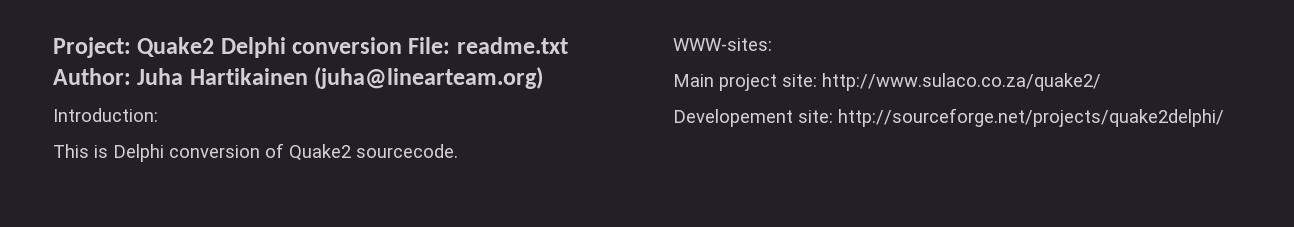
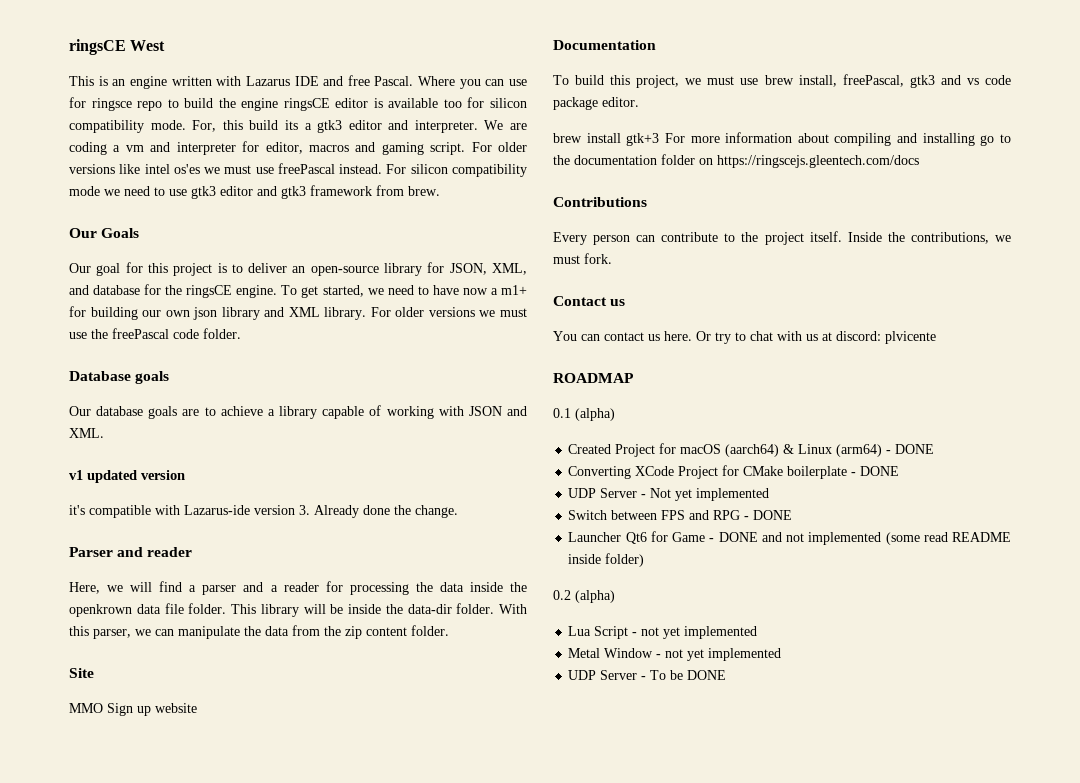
[53,37,568,58] [53,67,544,89] [53,108,158,122] [53,143,458,162] [673,38,772,51] [673,73,1101,91] [673,108,1224,127] Project: Quake2 Delphi conversion File: readme.txt Author: Juha Hartikainen (juha@linearteam.org) // Introduction: // This is Delphi conversion of Quake2 sourcecode. // WWW-sites: // Main project site: http://www.sulaco.co.za/quake2/ // Developement site: http://sourceforge.net/projects/quake2delphi/ -> [69,39,166,55] [69,75,528,89] [69,97,527,111] [69,120,527,133] [69,141,527,155] [69,163,527,177] [69,185,440,199] [69,228,140,238] [69,262,528,276] [69,284,527,298] [69,306,527,320] [69,328,241,339] [69,371,170,384] [69,405,527,419] [69,428,104,438] [69,470,185,483] [69,505,458,518] [69,547,193,557] [69,581,527,595] [69,603,527,617] [69,625,449,639] [69,668,94,678] [69,703,197,716] [553,40,656,50] [553,74,1011,88] [553,97,639,110] [553,132,1011,146] [553,154,919,168] [553,197,647,207] [553,231,1011,245] [553,253,612,264] [553,296,626,306] [553,331,936,344] [553,373,634,383] [553,408,615,421] [568,443,935,457] [568,465,900,479] [568,488,770,501] [568,510,793,520] [568,531,1012,545] [568,553,645,567] [553,590,615,603] [568,626,758,639] [568,648,782,661] [568,670,727,680] ringsCE West // This is an engine written with Lazarus IDE and free Pascal. Where you can use for ringsce repo to build the engine ringsCE editor is available too for silicon compatibility mode. For, this build its a gtk3 editor and interpreter. We are coding a vm and interpreter for editor, macros and gaming script. For older versions like intel os'es we must use freePascal instead. For silicon compatibility mode we need to use gtk3 editor and gtk3 framework from brew. // Our Goals // Our goal for this project is to deliver an open-source library for JSON, XML, and database for the ringsCE engine. To get started, we need to have now a m1+ for building our own json library and XML library. For older versions we must use the freePascal code folder. // Database goals // Our database goals are to achieve a library capable of working with JSON and XML. // v1 updated version // it's compatible with Lazarus-ide version 3. Already done the change. // Parser and reader // Here, we will find a parser and a reader for processing the data inside the openkrown data file folder. This library will be inside the data-dir folder. With this parser, we can manipulate the data from the zip content folder. // Site // MMO Sign up website // Documentation // To build this project, we must use brew install, freePascal, gtk3 and vs code package editor. // brew install gtk+3 For more information about compiling and installing go to the documentation folder on https://ringscejs.gleentech.com/docs // Contributions // Every person can contribute to the project itself. Inside the contributions, we must fork. // Contact us // You can contact us here. Or try to chat with us at discord: plvicente // ROADMAP // 0.1 (alpha) // Created Project for macOS (aarch64) & Linux (arm64) - DONE // Converting XCode Project for CMake boilerplate - DONE // UDP Server - Not yet implemented // Switch between FPS and RPG - DONE // Launcher Qt6 for Game - DONE and not implemented (some read README inside folder) // 0.2 (alpha) // Lua Script - not yet implemented // Metal Window - not yet implemented // UDP Server - To be DONE

